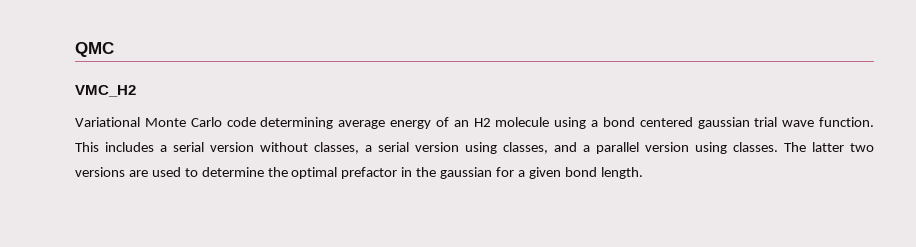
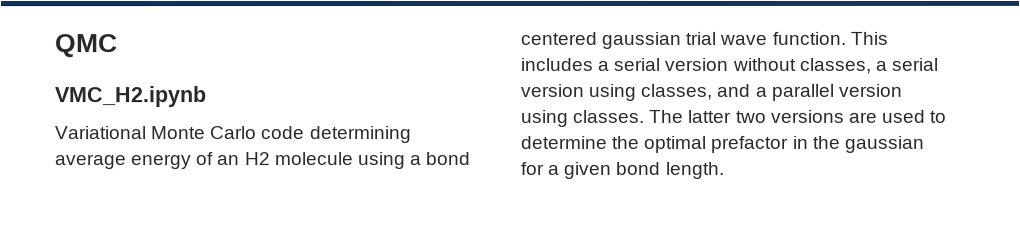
[75,85,136,97] VMC_H2 -> [54,86,206,108] VMC_H2.ipynb

